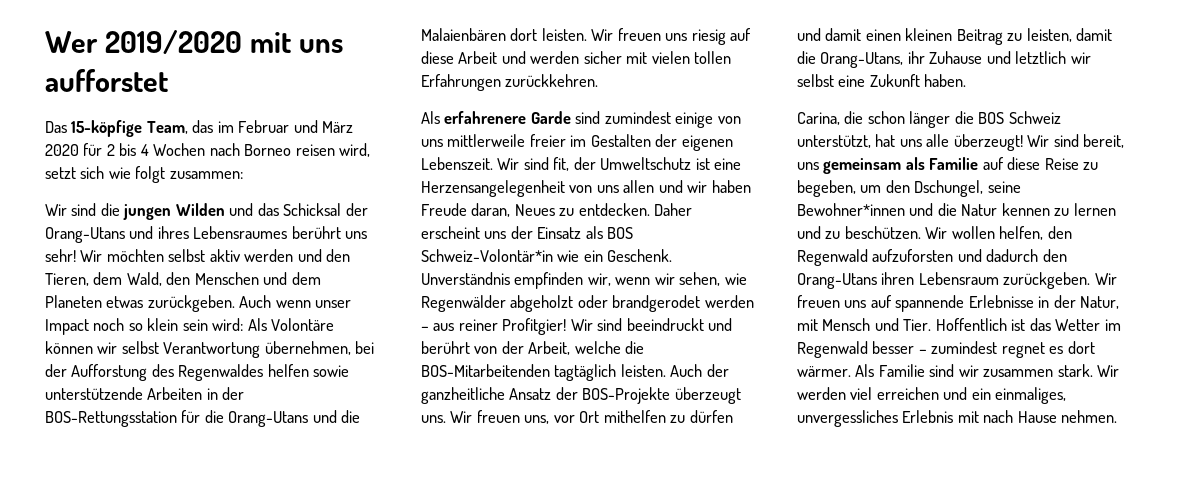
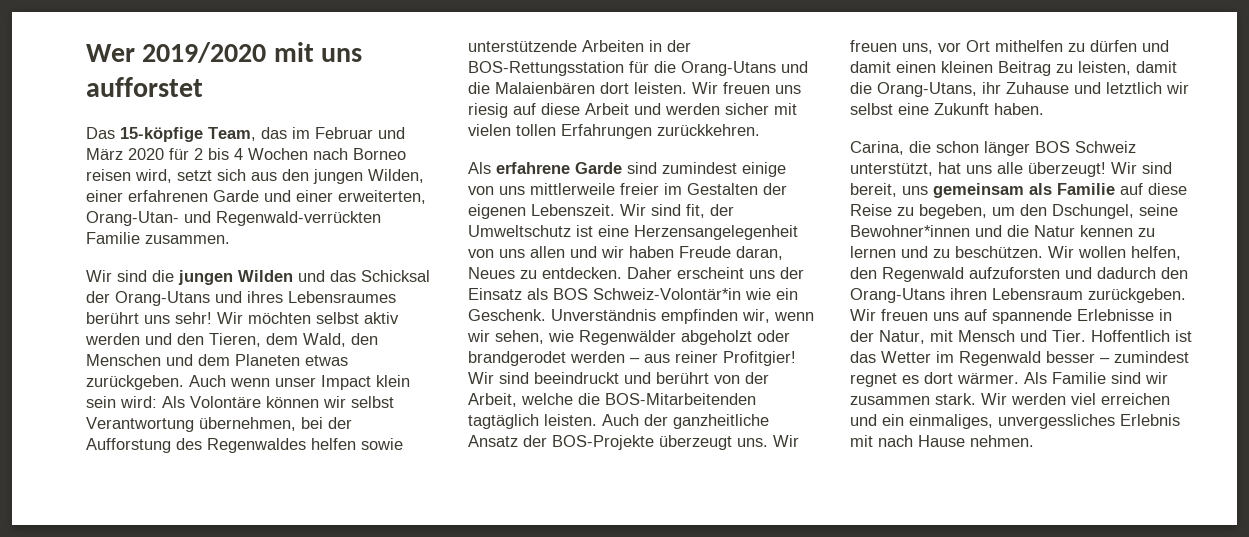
[108,166,243,183] wie folgt zusammen: -> [251,169,424,184] [86,190,426,204] [86,211,381,226] [86,232,230,244] aus den jungen Wilden, einer erfahrenen Garde und einer erweiterten, Orang-Utan- und Regenwald-verrückten Familie zusammen.
[93,318,143,331] noch so -> (371, 382) none
[444,111,527,124] erfahrenere -> [496,162,570,174] erfahrene
[954,111,974,124] die -> (1030, 148) none

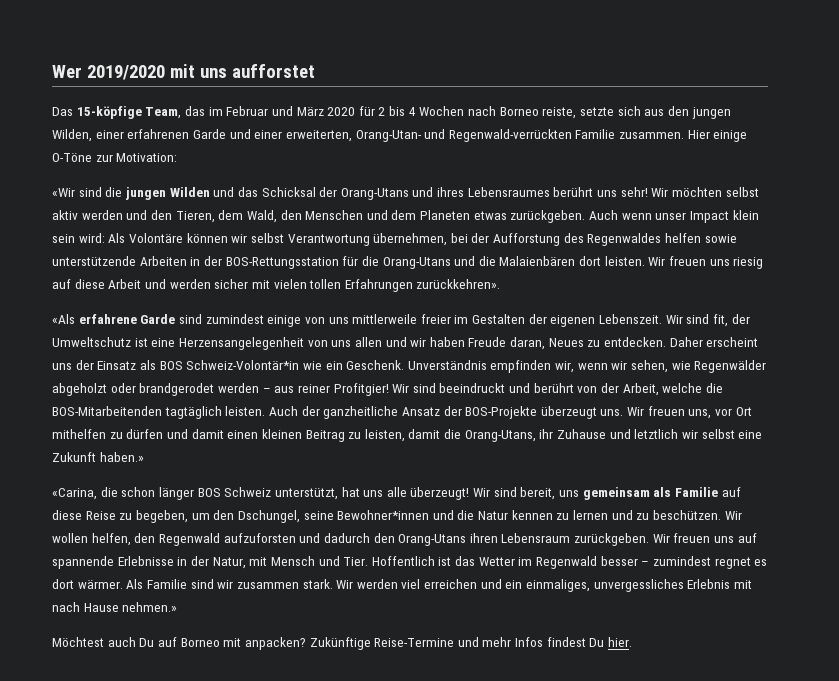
[86,169,212,183] reisen wird, setzt -> [542,107,614,119] reiste, setzte
[86,270,112,282] // Wir -> [687,130,748,142] [52,153,178,162] [52,188,75,197] Hier einige O-Töne zur Motivation: // «Wir
[657,124,760,136] [468,162,491,174] zurückkehren. // Als -> [416,279,501,289] [52,314,75,324] zurückkehren». // «Als
[994,103,1044,115] [850,141,904,155] haben. // Carina, -> [99,452,144,462] [52,488,97,500] haben.» // «Carina,
[970,435,1034,447] nehmen. -> [122,602,178,612] [52,637,633,650] nehmen.» // Möchtest auch Du auf Borneo mit anpacken? Zukünftige Reise-Termine und mehr Infos findest Du hier.

